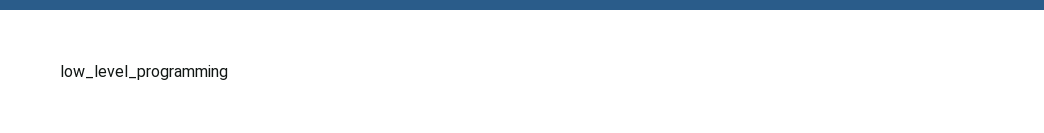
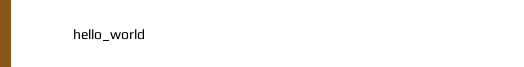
[60,65,228,80] low_level_programming -> [73,29,145,41] hello_world

